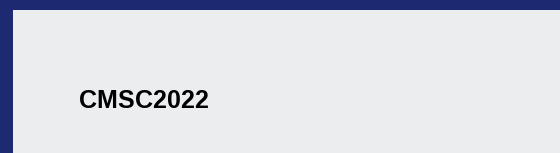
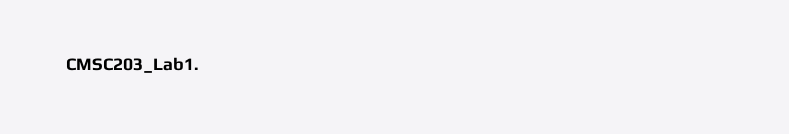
[79,90,209,108] CMSC2022 -> [66,57,198,73] CMSC203_Lab1.

